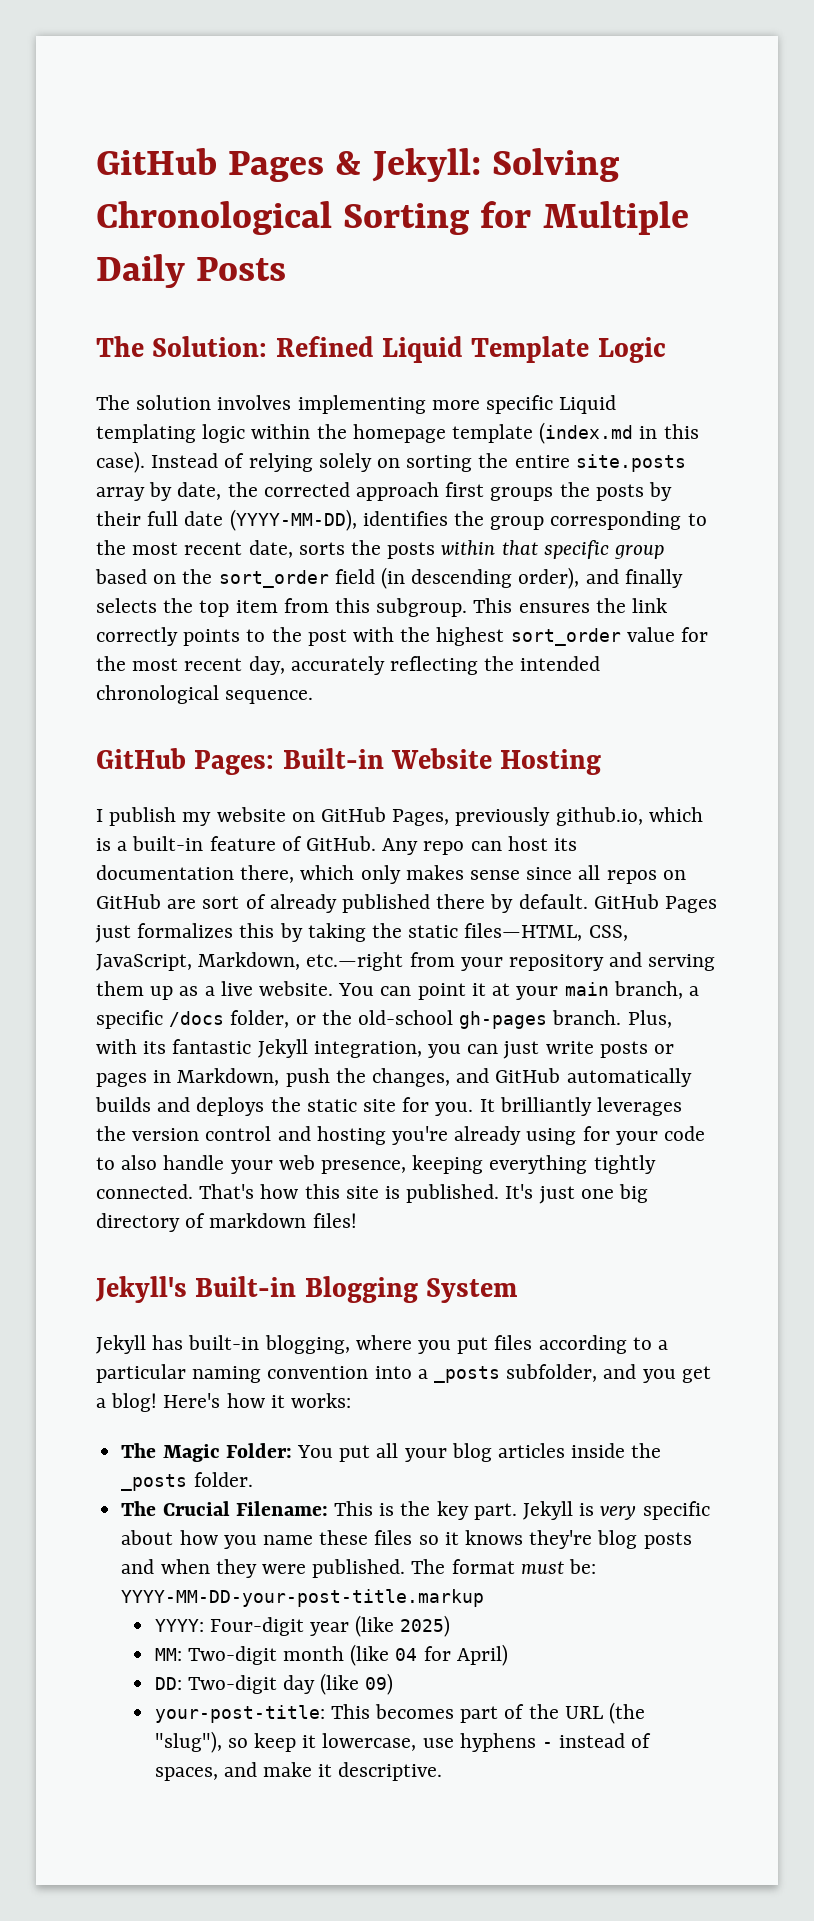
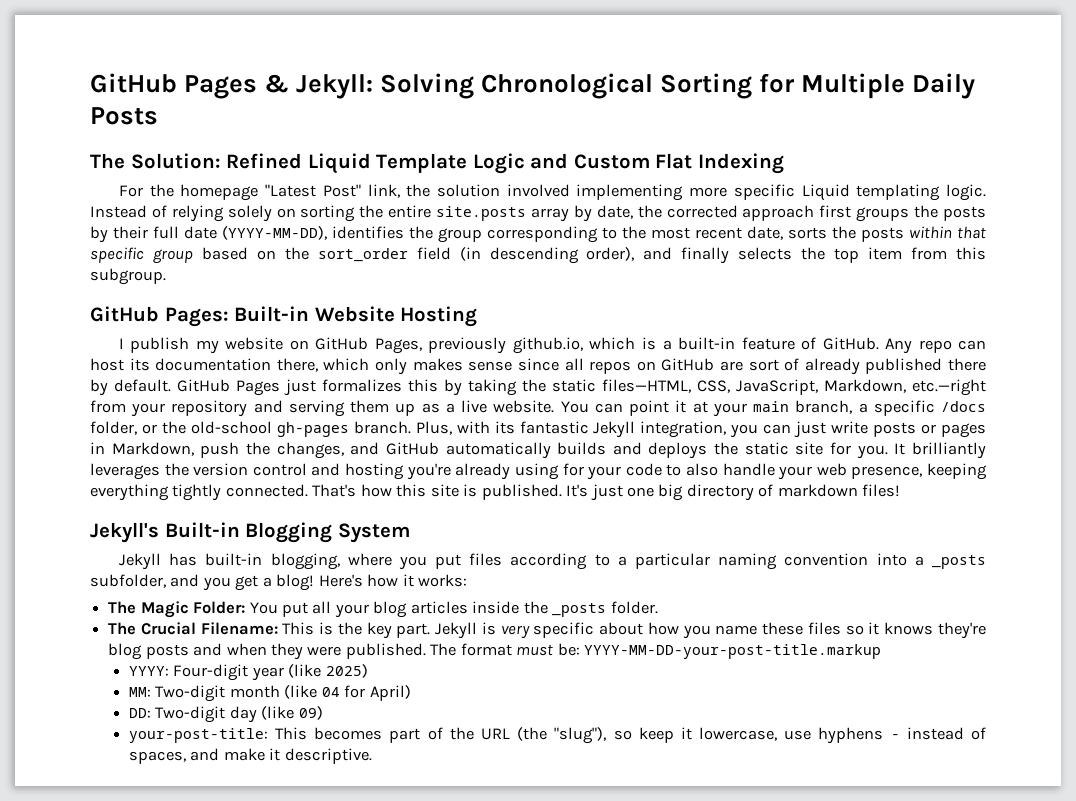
[96,395,292,410] // The solution involves -> [530,153,784,174] [118,184,570,201] and Custom Flat Indexing // For the homepage "Latest Post" link, the solution involved
[202,422,699,444] [96,451,145,473] logic within the homepage template (index.md in this case). -> [946,184,987,201] logic.
[473,598,668,613] [96,627,709,646] [96,656,601,675] [96,685,314,704] This ensures the link correctly points to the post with the highest sort_order value for the most recent day, accurately reflecting the intended chronological sequence. -> (166, 276) none

